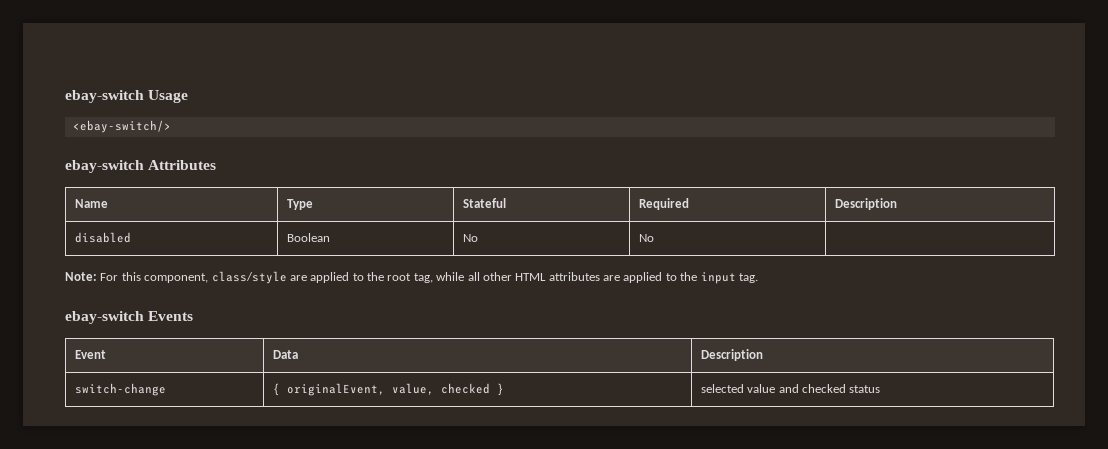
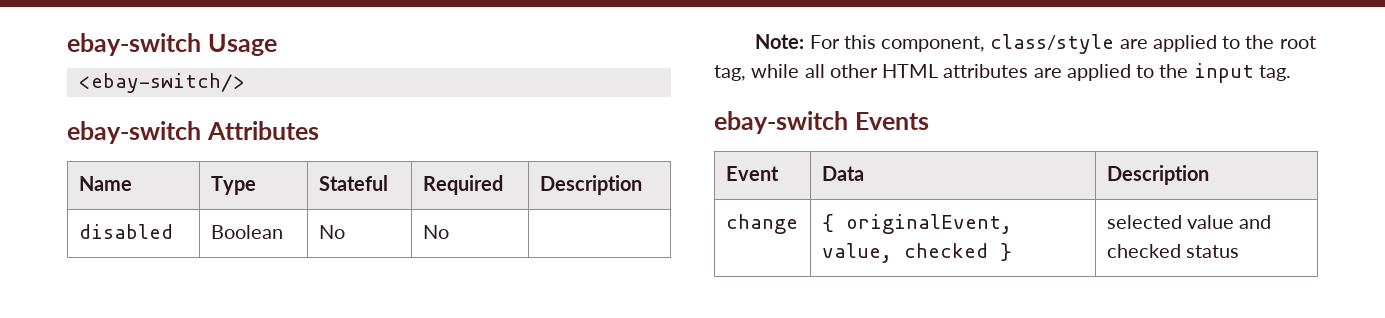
[74,383,166,396] switch-change -> [725,214,798,234] change

